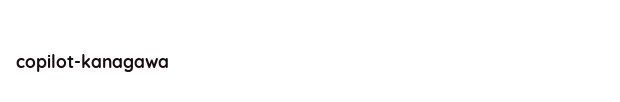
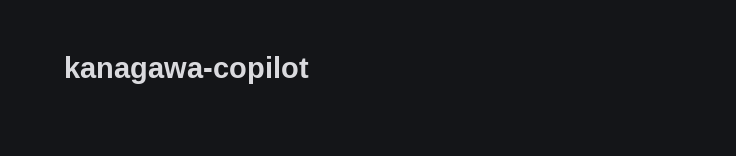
[16,54,169,72] copilot-kanagawa -> [64,56,309,84] kanagawa-copilot

